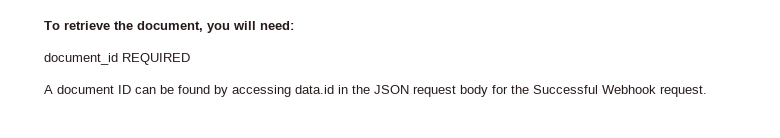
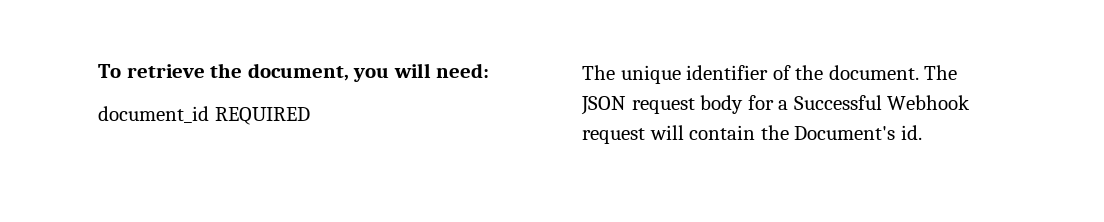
[44,85,370,97] A document ID can be found by accessing data.id in the -> [582,65,958,84] The unique identifier of the document. The
[511,85,529,94] the -> [778,100,789,110] a
[660,85,707,97] request. -> [582,125,922,144] request will contain the Document's id.

